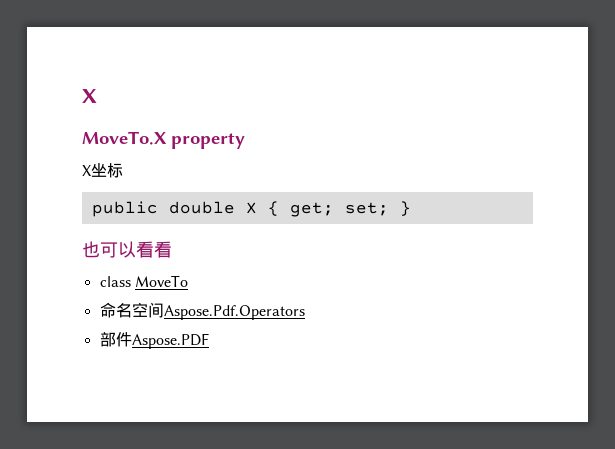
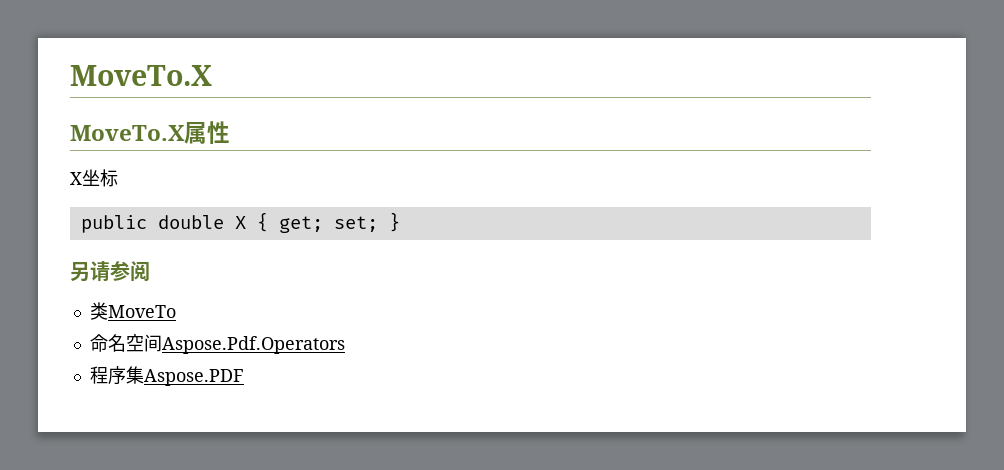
[82,89,97,103] [82,131,245,149] X // MoveTo.X property -> [70,65,212,86] [70,121,230,144] MoveTo.X // MoveTo.X属性
[82,241,172,258] [99,276,131,287] 也可以看看 // class -> [70,261,150,282] [89,302,108,320] 另请参阅 // 类
[99,332,132,347] 部件 -> [89,366,144,385] 程序集

